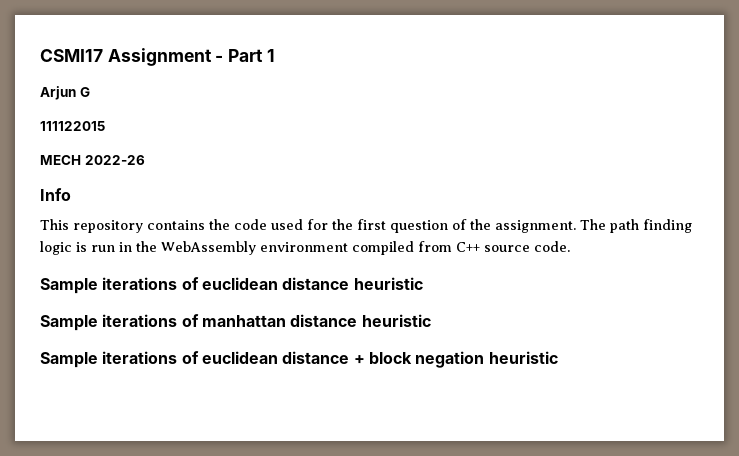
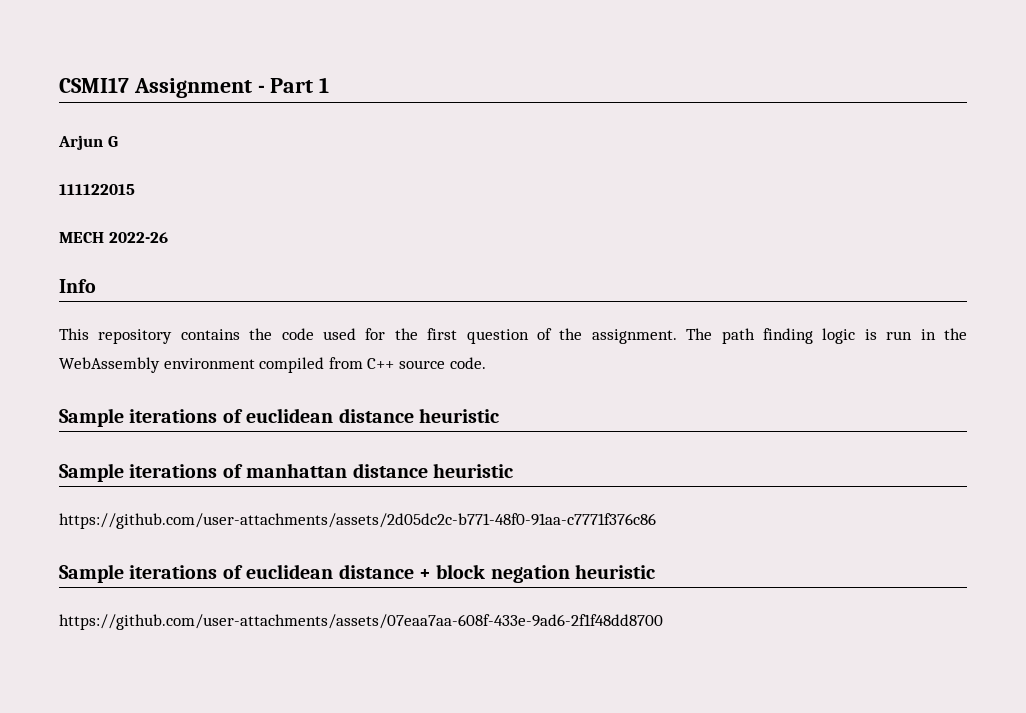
(431, 320) none -> [59,513,656,529] // https://github.com/user-attachments/assets/2d05dc2c-b771-48f0-91aa-c7771f376c86
(558, 357) none -> [59,614,663,630] // https://github.com/user-attachments/assets/07eaa7aa-608f-433e-9ad6-2f1f48dd8700

